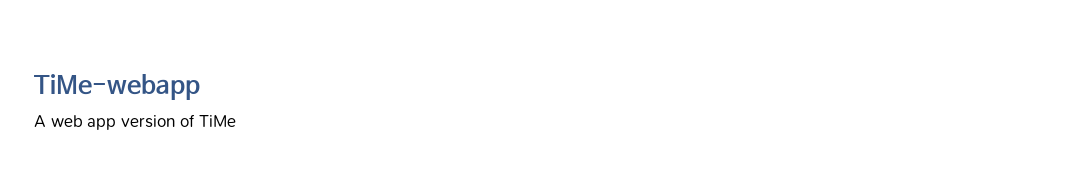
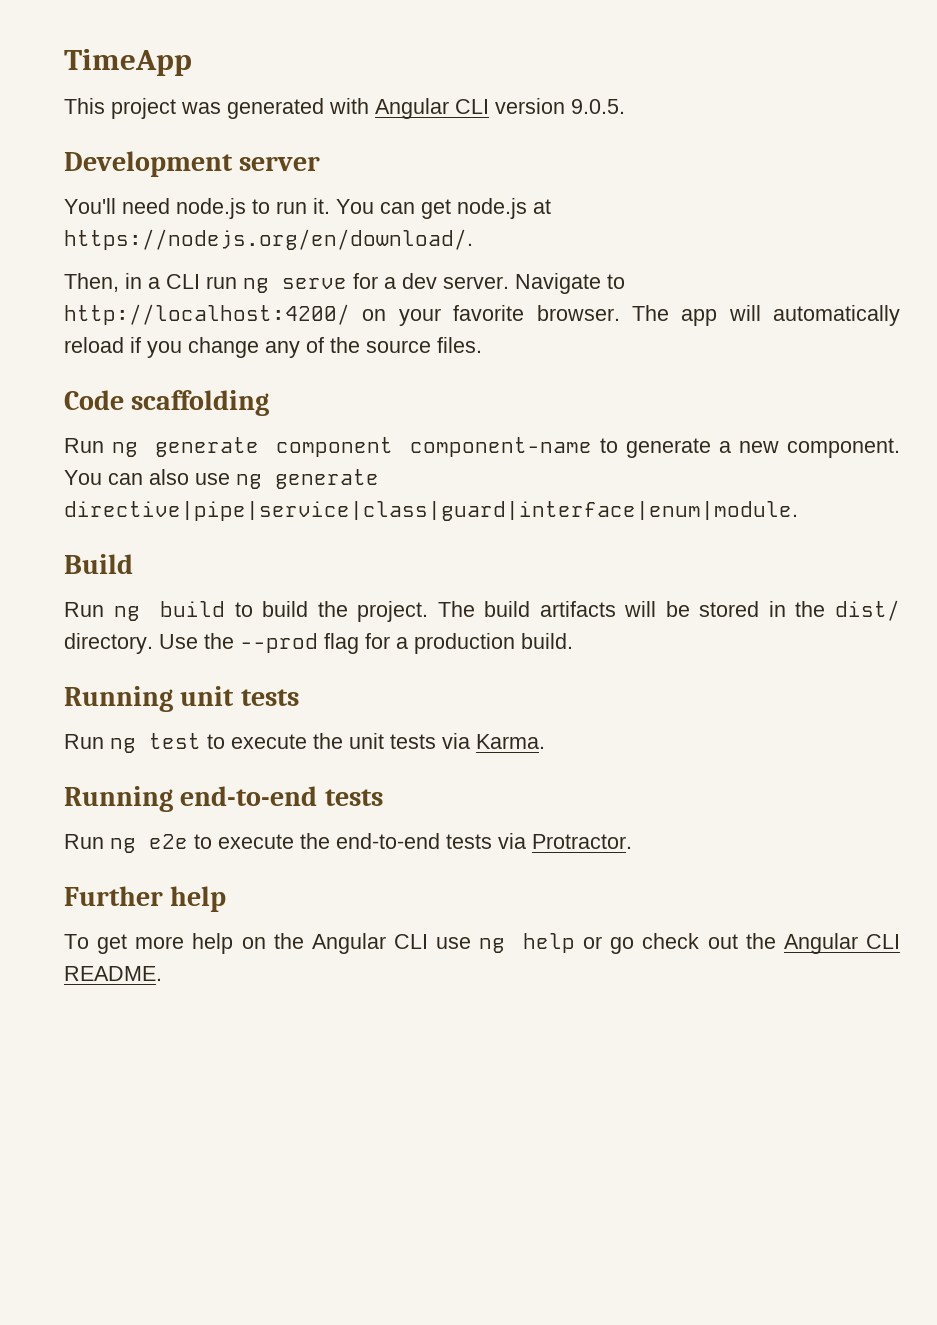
[34,74,200,100] [34,114,236,130] TiMe-webapp // A web app version of TiMe -> [64,49,192,76] [64,98,625,119] [64,151,321,177] [64,198,551,219] [64,229,473,250] [64,273,625,294] [64,304,900,326] [64,337,482,358] [64,390,270,416] [64,437,900,458] [64,469,379,489] [64,501,798,521] [64,554,133,574] [64,600,900,622] [64,633,573,654] [64,686,299,712] [64,733,545,753] [64,786,383,812] [64,833,632,853] [64,886,227,912] [64,933,901,954] [64,966,162,981] TimeApp // This project was generated with Angular CLI version 9.0.5. // Development server // You'll need node.js to run it. You can get node.js at https://nodejs.org/en/download/. // Then, in a CLI run ng serve for a dev server. Navigate to http://localhost:4200/ on your favorite browser. The app will automatically reload if you change any of the source files. // Code scaffolding // Run ng generate component component-name to generate a new component. You can also use ng generate directive|pipe|service|class|guard|interface|enum|module. // Build // Run ng build to build the project. The build artifacts will be stored in the dist/ directory. Use the --prod flag for a production build. // Running unit tests // Run ng test to execute the unit tests via Karma. // Running end-to-end tests // Run ng e2e to execute the end-to-end tests via Protractor. // Further help // To get more help on the Angular CLI use ng help or go check out the Angular CLI README.

